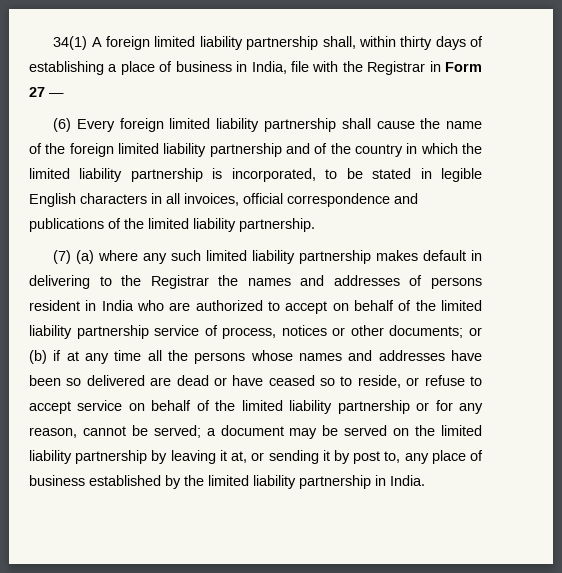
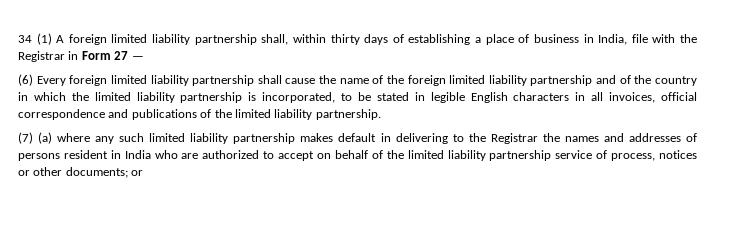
[53,36,88,50] 34(1) -> [18,33,52,45] 34 (1)
[29,350,482,364] [29,375,482,388] [29,400,483,414] [29,425,483,439] [29,450,484,464] [29,475,425,489] (b) if at any time all the persons whose names and addresses have been so delivered are dead or have ceased so to reside, or refuse to accept service on behalf of the limited liability partnership or for any reason, cannot be served; a document may be served on the limited liability partnership by leaving it at, or sending it by post to, any place of business established by the limited liability partnership in India. -> (144, 173) none

